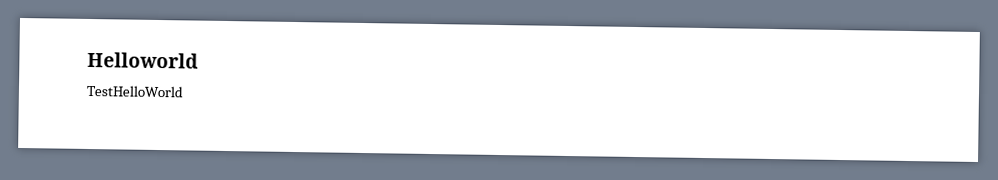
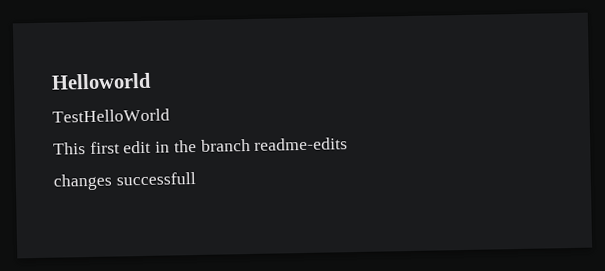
(184, 91) none -> [53,137,349,155] [53,172,196,191] // This first edit in the branch readme-edits // changes successfull

